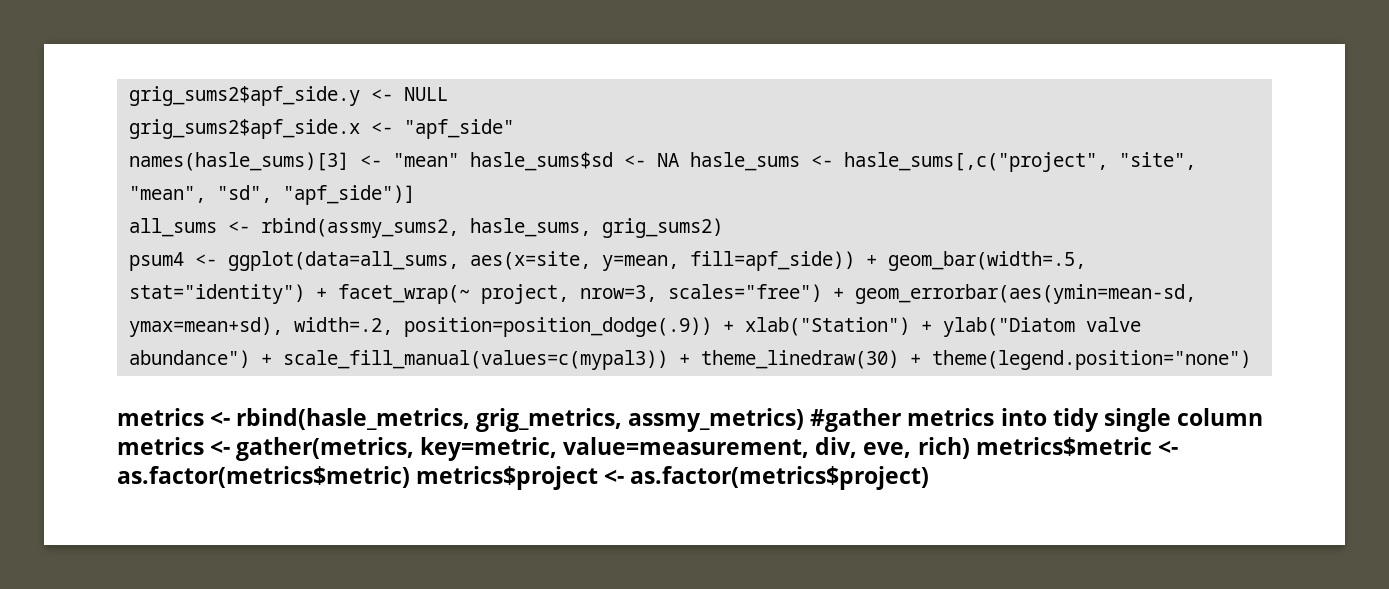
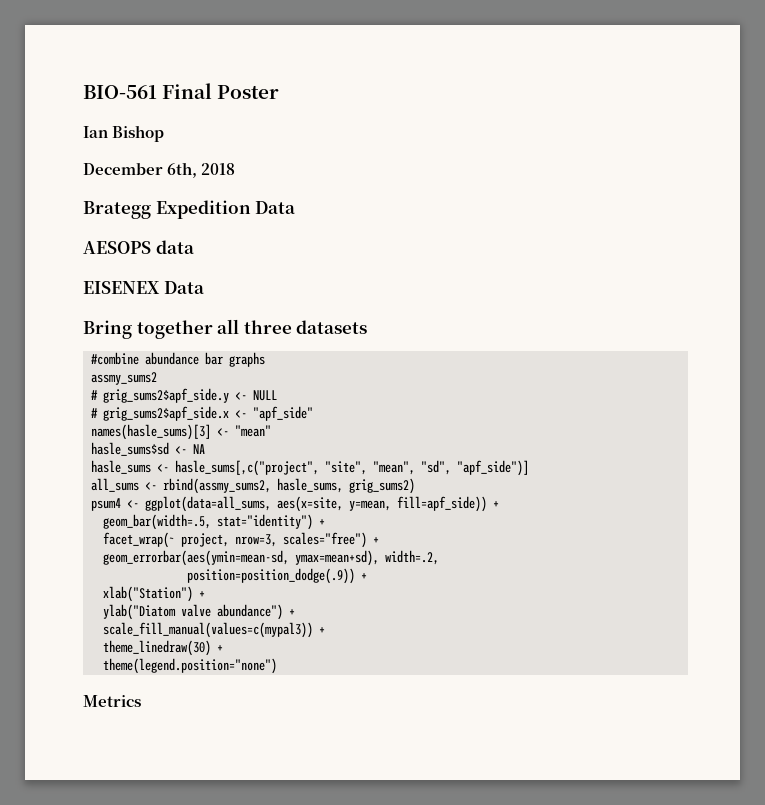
(128, 96) none -> [83,83,280,99] [83,125,165,142] [83,162,236,178] [83,200,296,219] [83,240,194,254] [83,281,204,294] [83,319,368,339] [91,352,266,367] [91,372,158,385] [91,390,99,400] BIO-561 Final Poster // Ian Bishop // December 6th, 2018 // Brategg Expedition Data // AESOPS data // EISENEX Data // Bring together all three datasets // #combine abundance bar graphs // assmy_sums2 // #
(448, 94) none -> [91,408,99,418] #
(459, 160) none -> (272, 431) //
(680, 160) none -> (206, 449) //
(877, 260) none -> (500, 504) //
(327, 293) none -> (326, 522) //
(844, 293) none -> (380, 540) //
(393, 326) none -> (440, 557) //
(734, 326) none -> (368, 576) //
(932, 326) none -> (206, 594) //
(272, 359) none -> (296, 612) //
(690, 359) none -> (326, 630) //
(921, 359) none -> (224, 648) //
[117,408,1263,432] [117,437,1178,461] [117,466,930,490] metrics <- rbind(hasle_metrics, grig_metrics, assmy_metrics) #gather metrics into tidy single column metrics <- gather(metrics, key=metric, value=measurement, div, eve, rich) metrics$metric <- as.factor(metrics$metric) metrics$project <- as.factor(metrics$project) -> [83,695,141,707] Metrics

